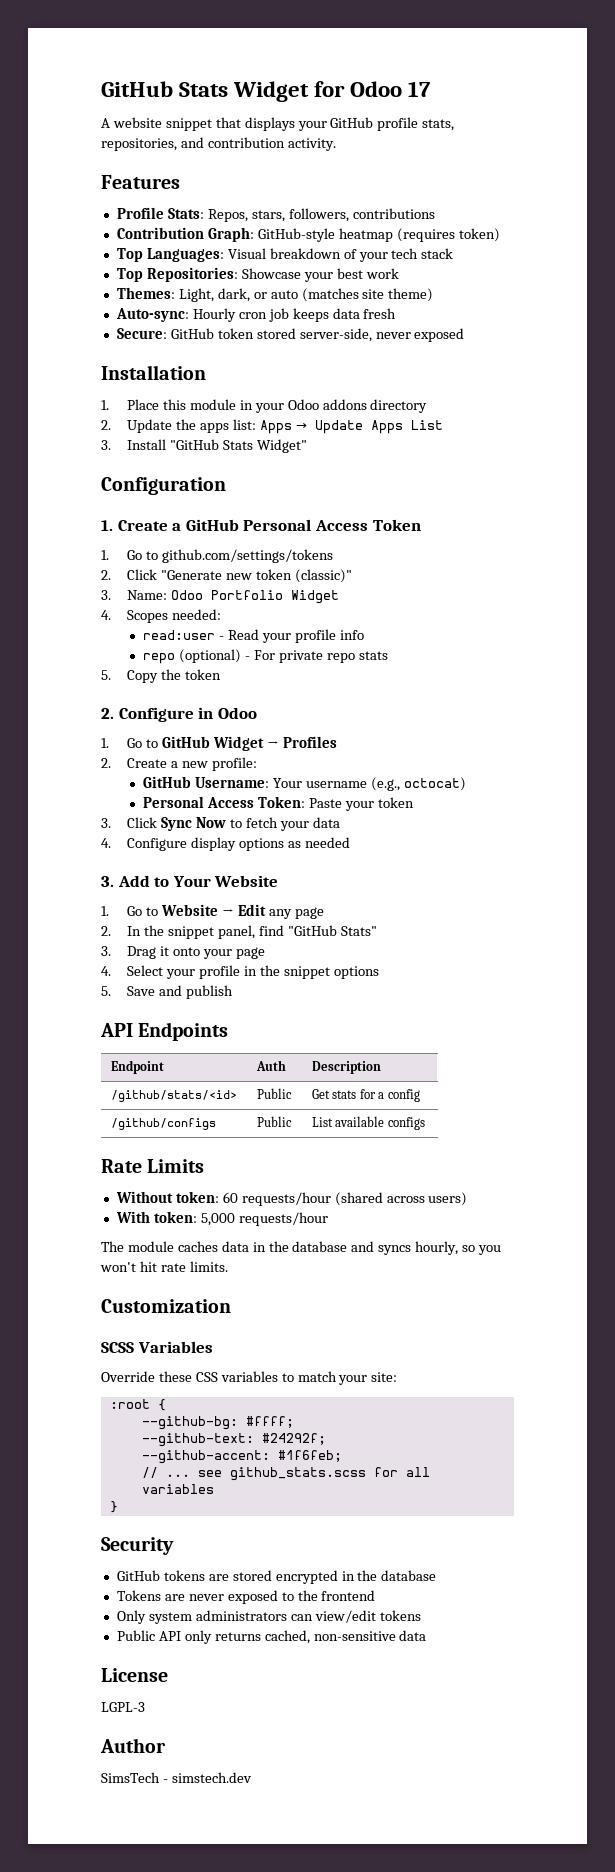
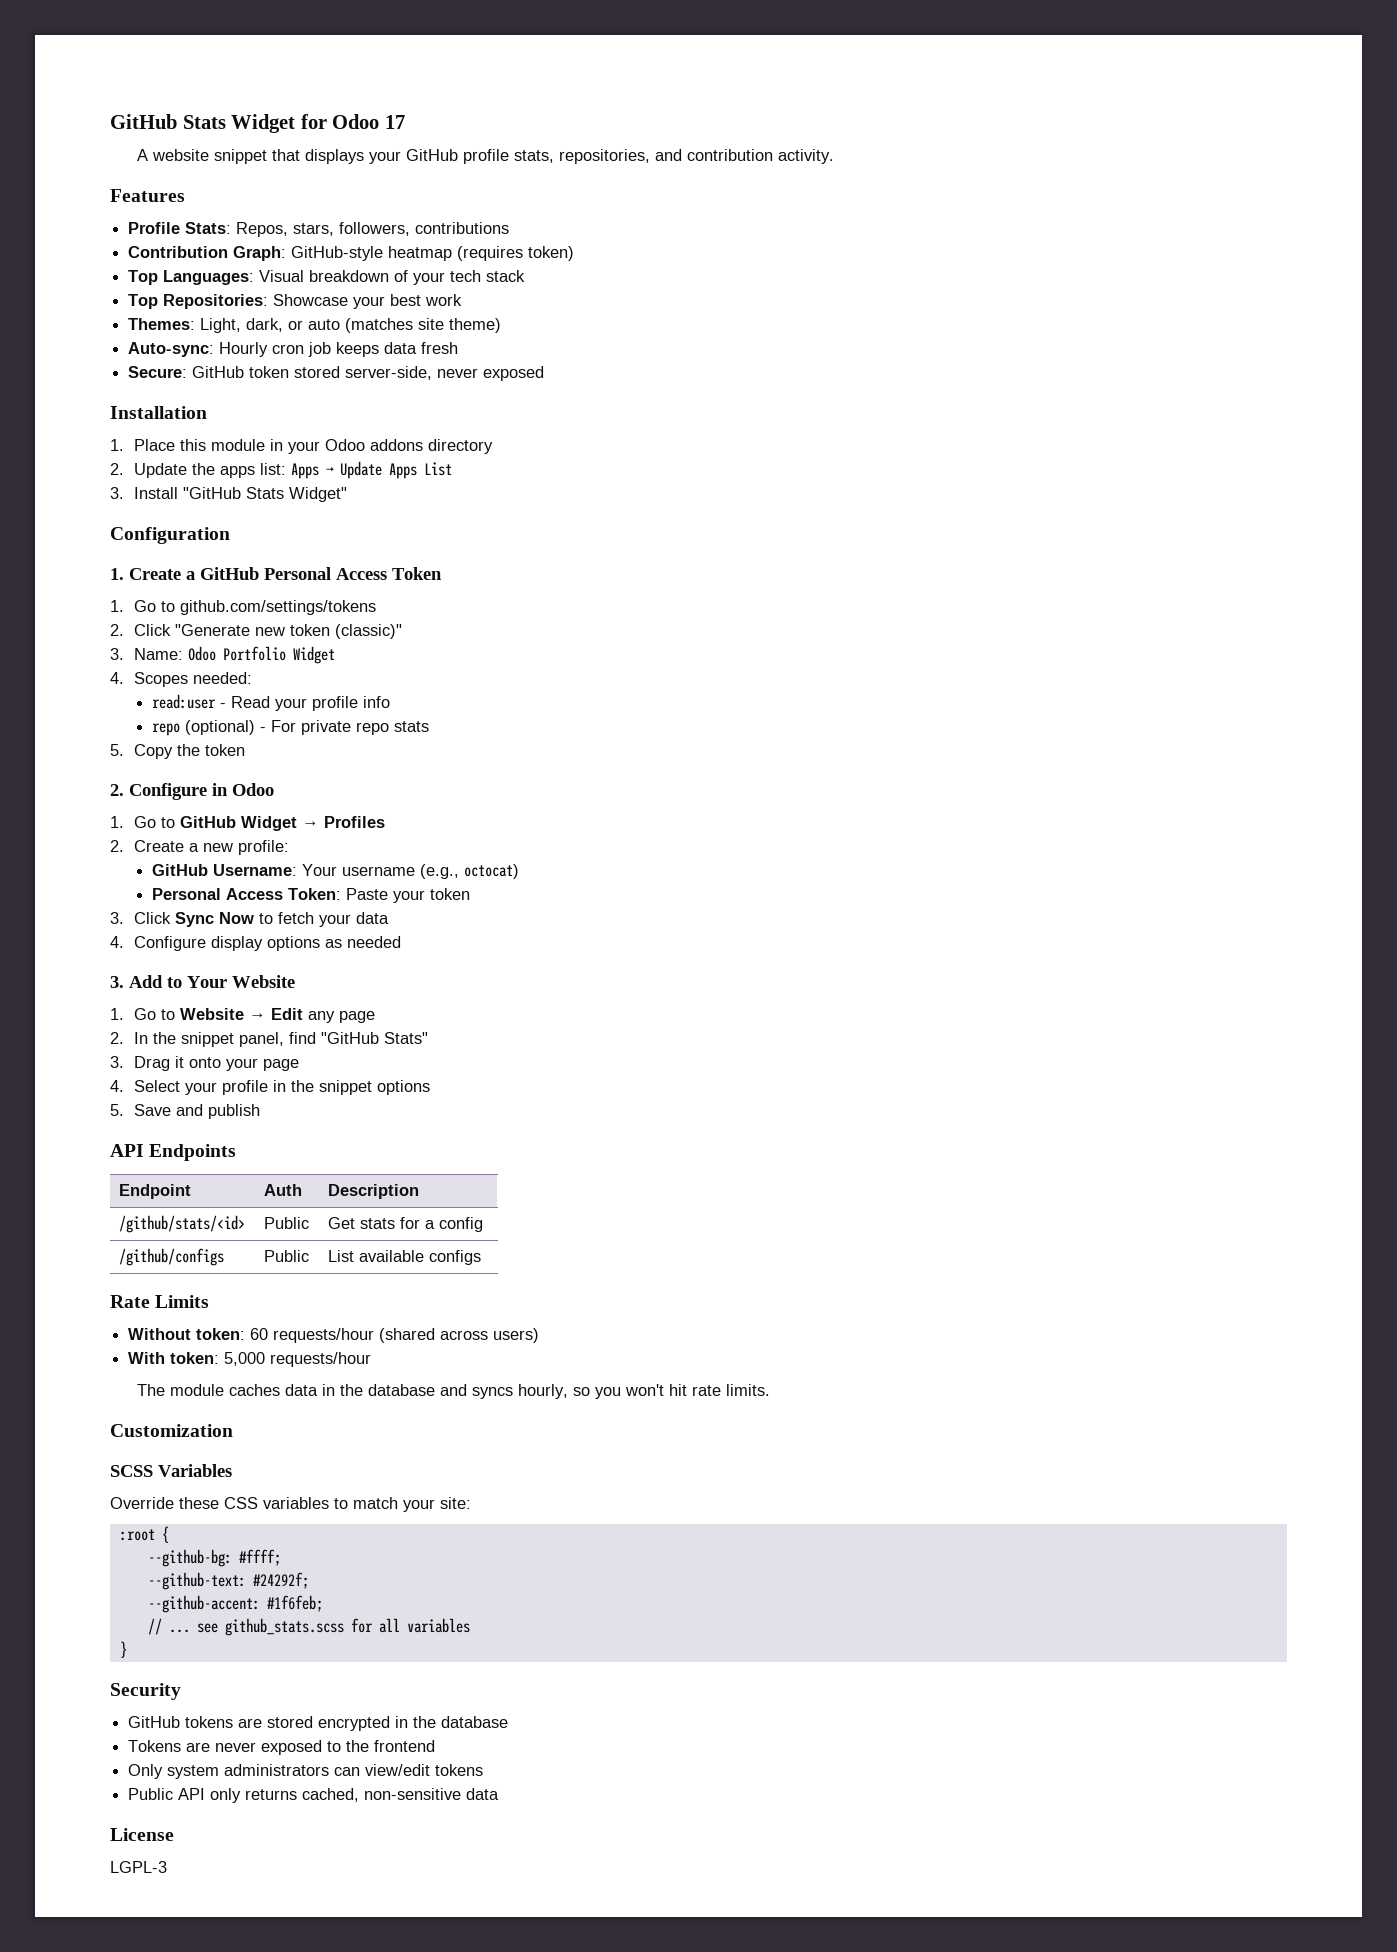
[100,1738,166,1753] [101,1772,252,1783] // Author // SimsTech - simstech.dev -> (167, 1867) none

